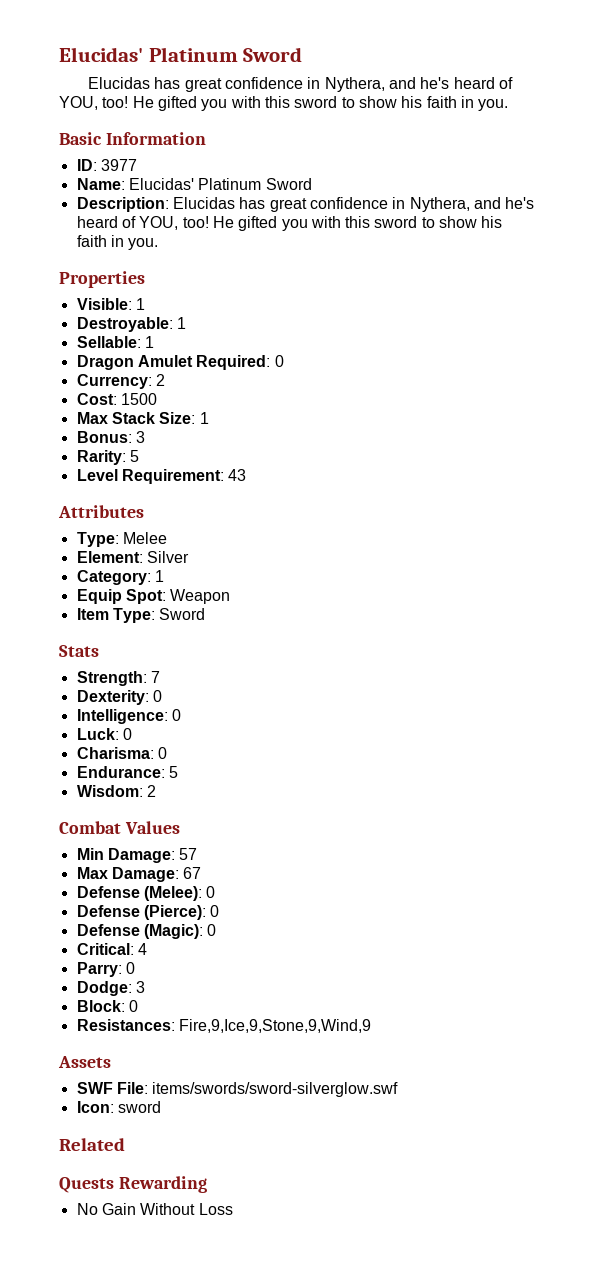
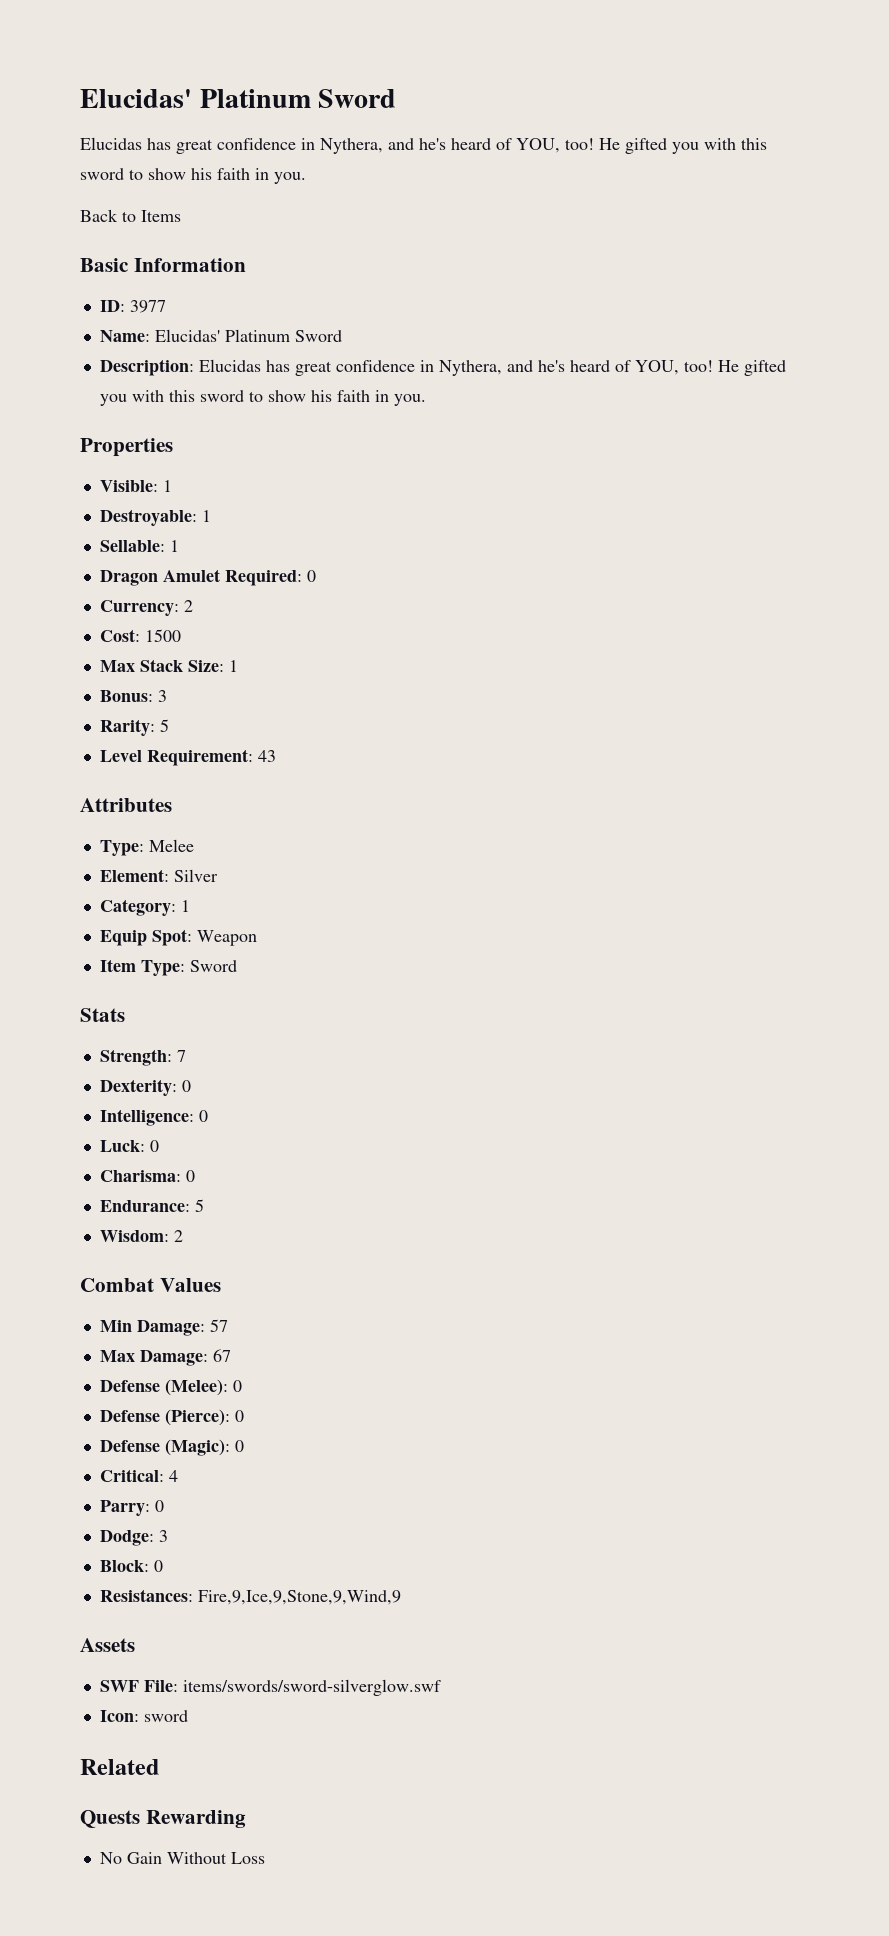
(509, 105) none -> [80,209,181,222] // Back to Items

